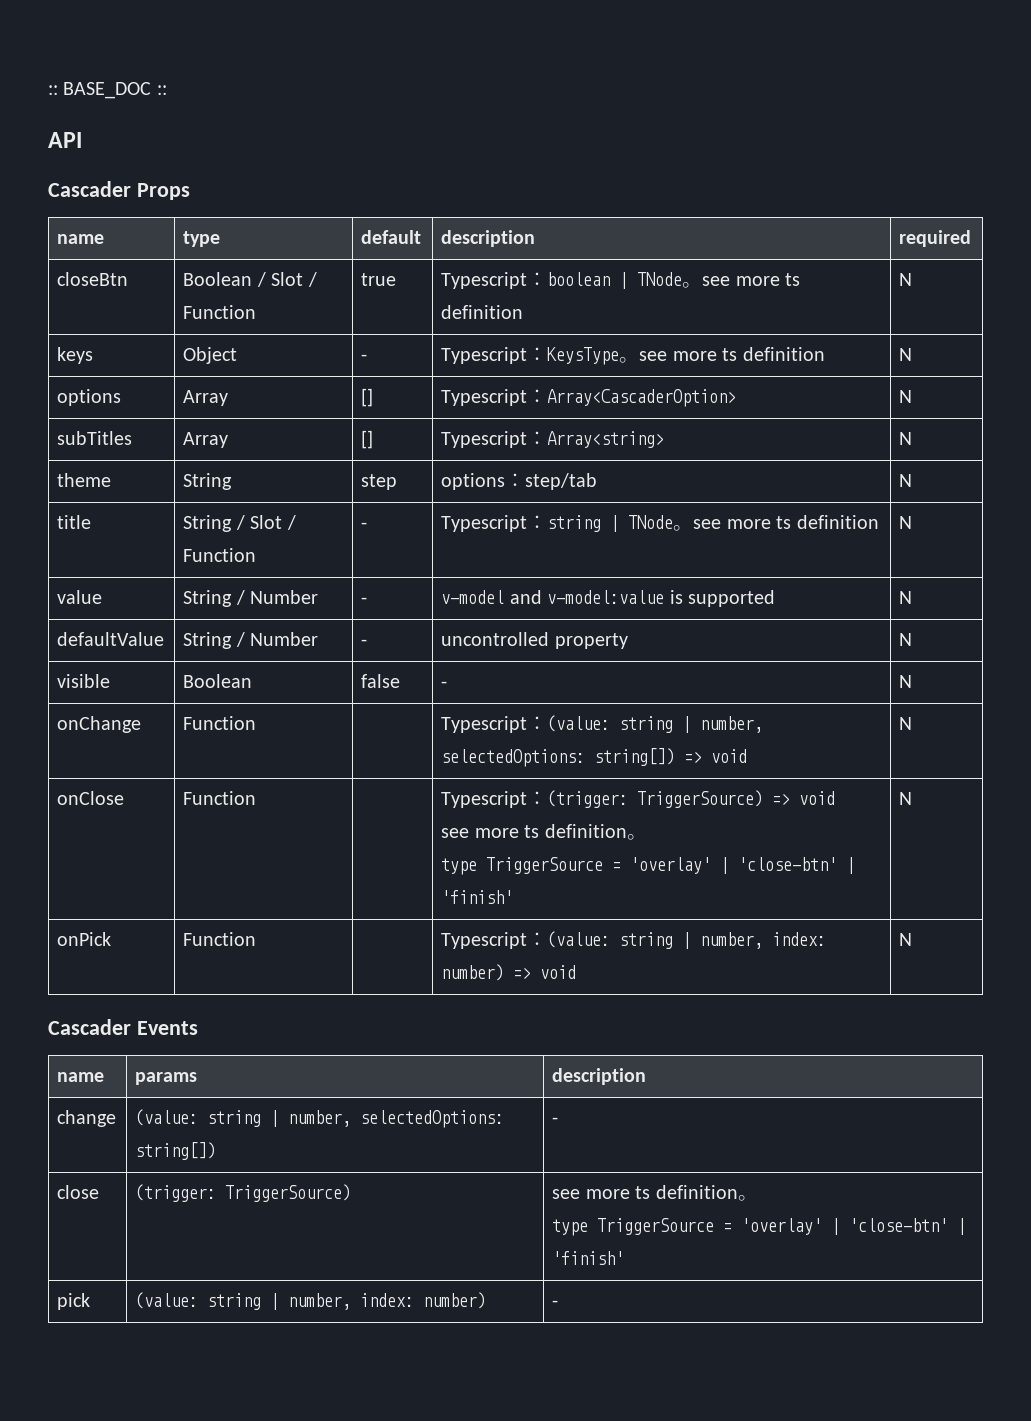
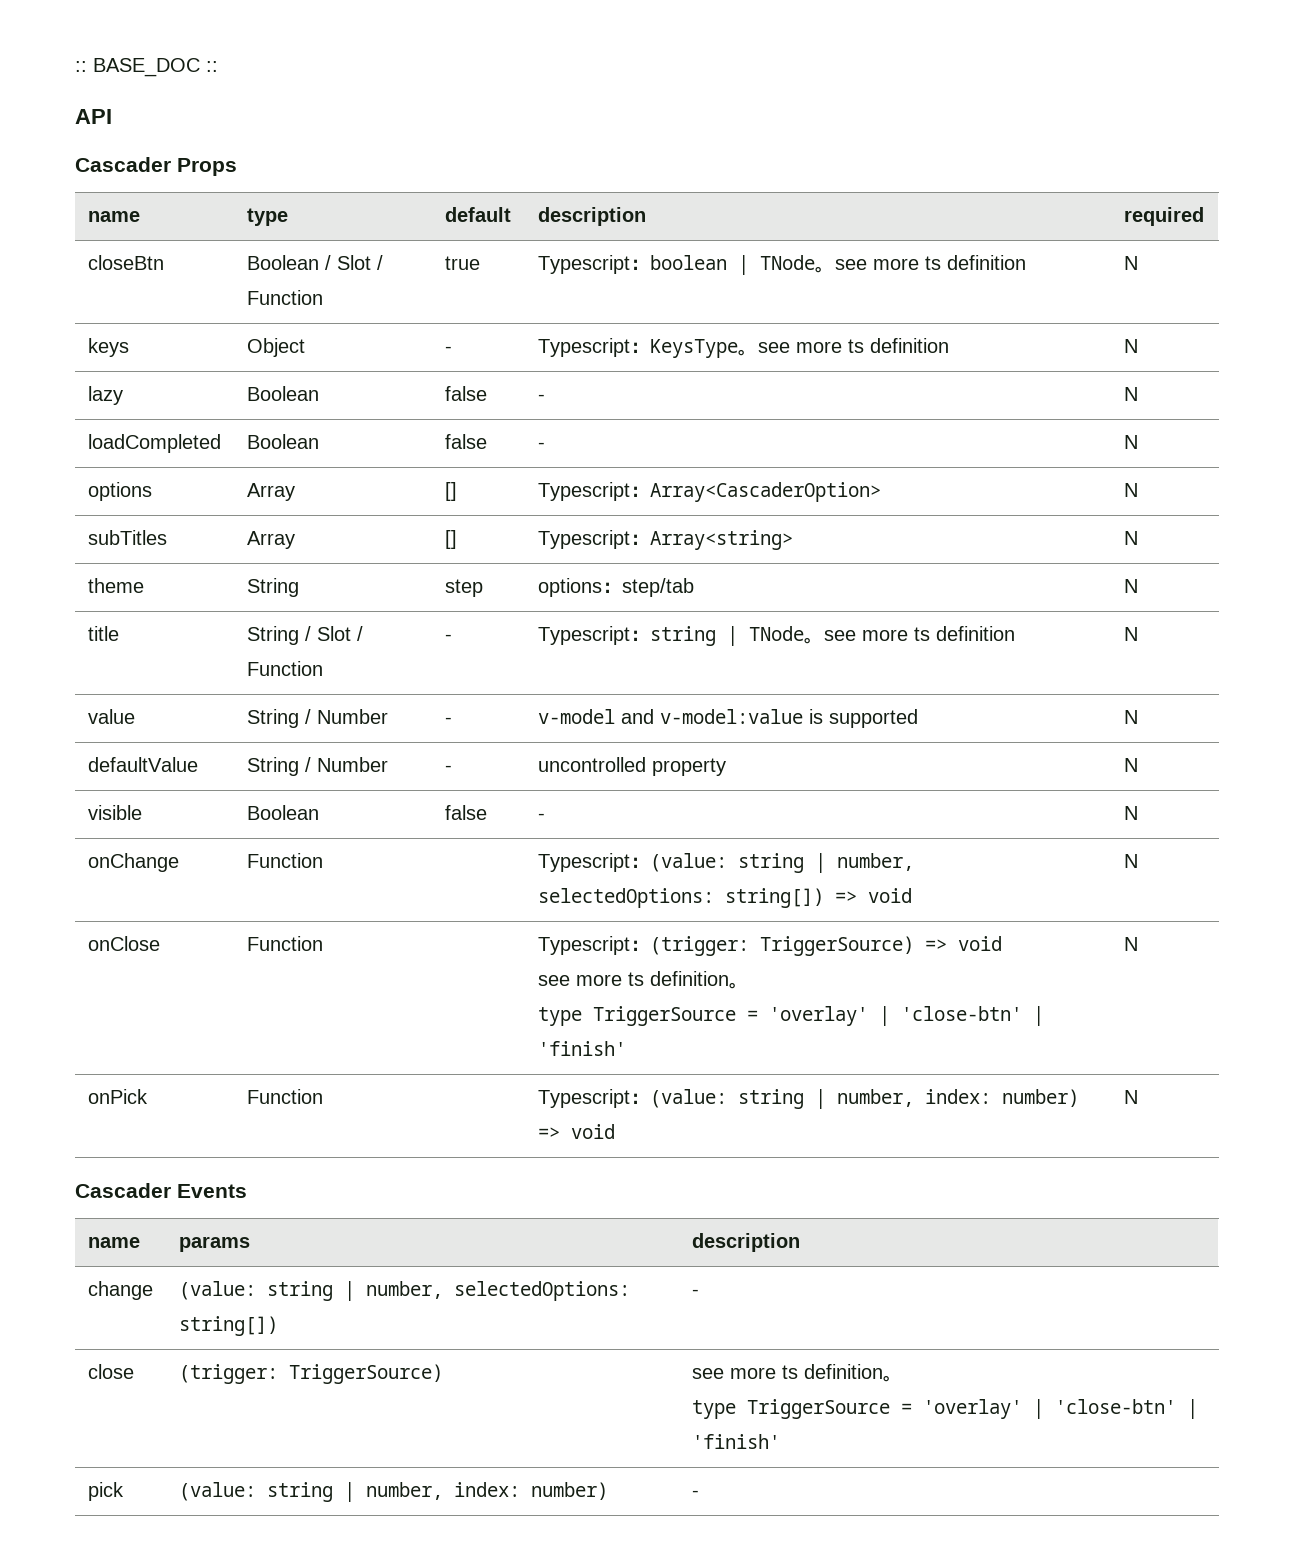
(913, 354) none -> [87,386,123,405] [246,386,319,401] [444,386,487,401] [537,394,545,401] [1123,387,1138,401] [87,434,221,453] [246,434,319,449] [444,434,487,449] [537,442,545,449] [1123,435,1138,449] // lazy | Boolean | false | - | N // loadCompleted | Boolean | false | - | N

